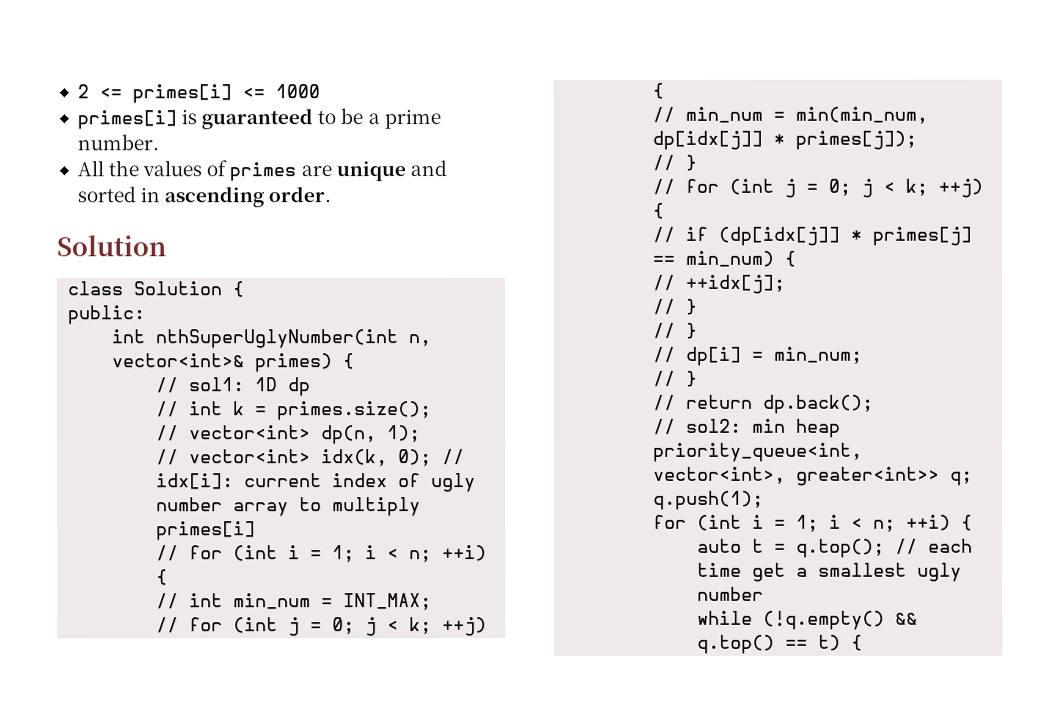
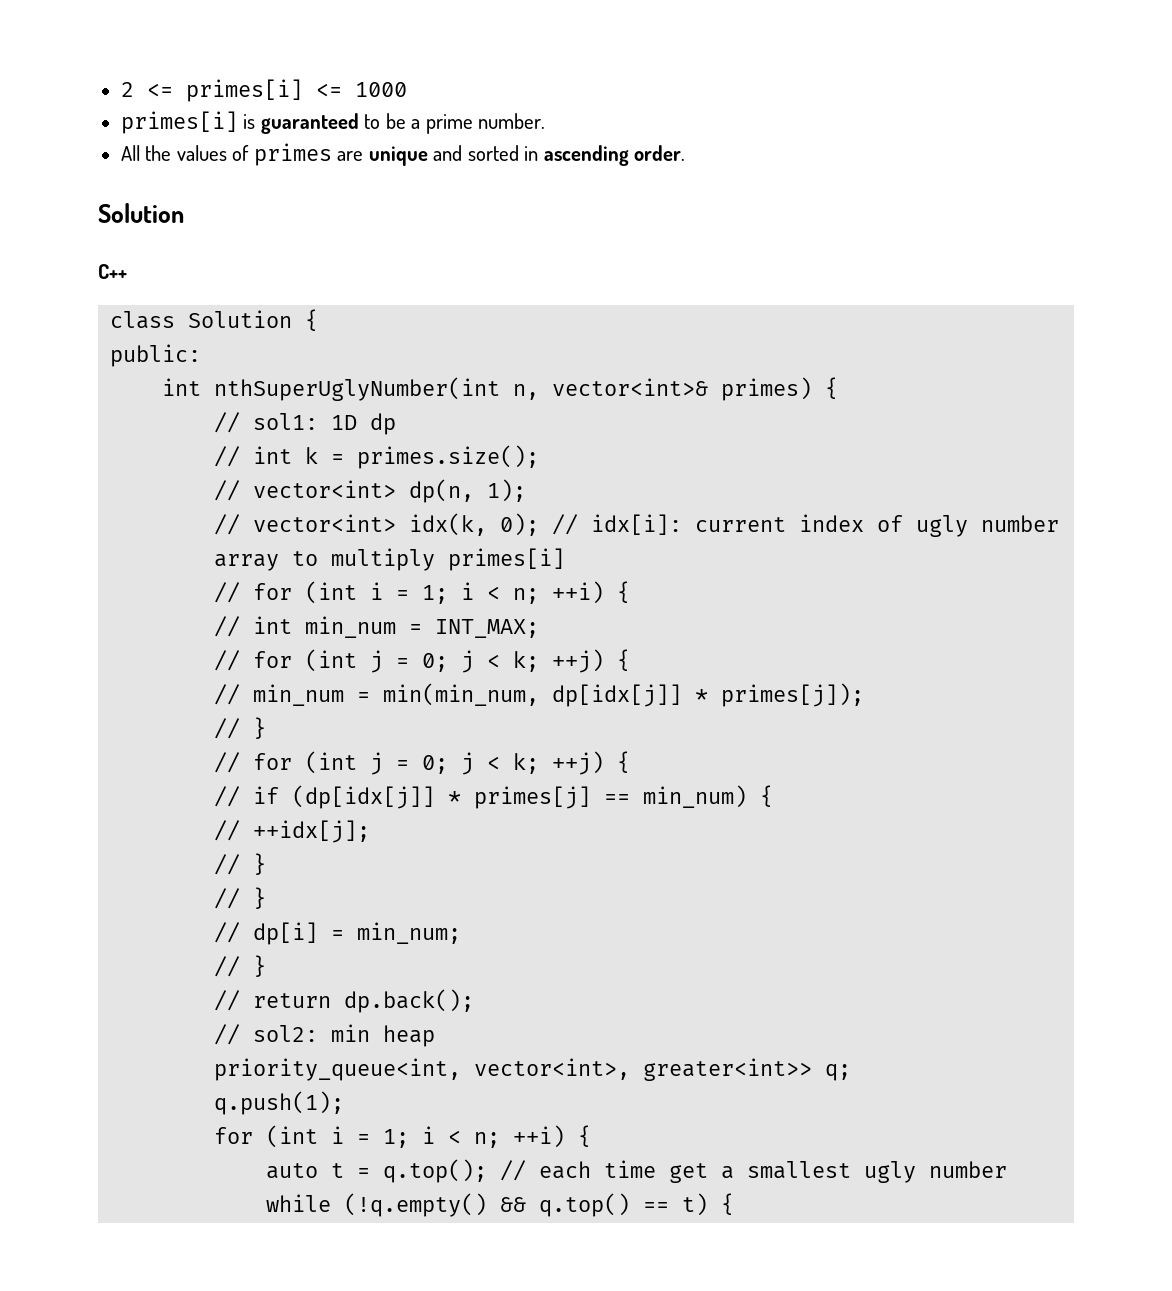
(166, 246) none -> [98,264,127,279] // C++

